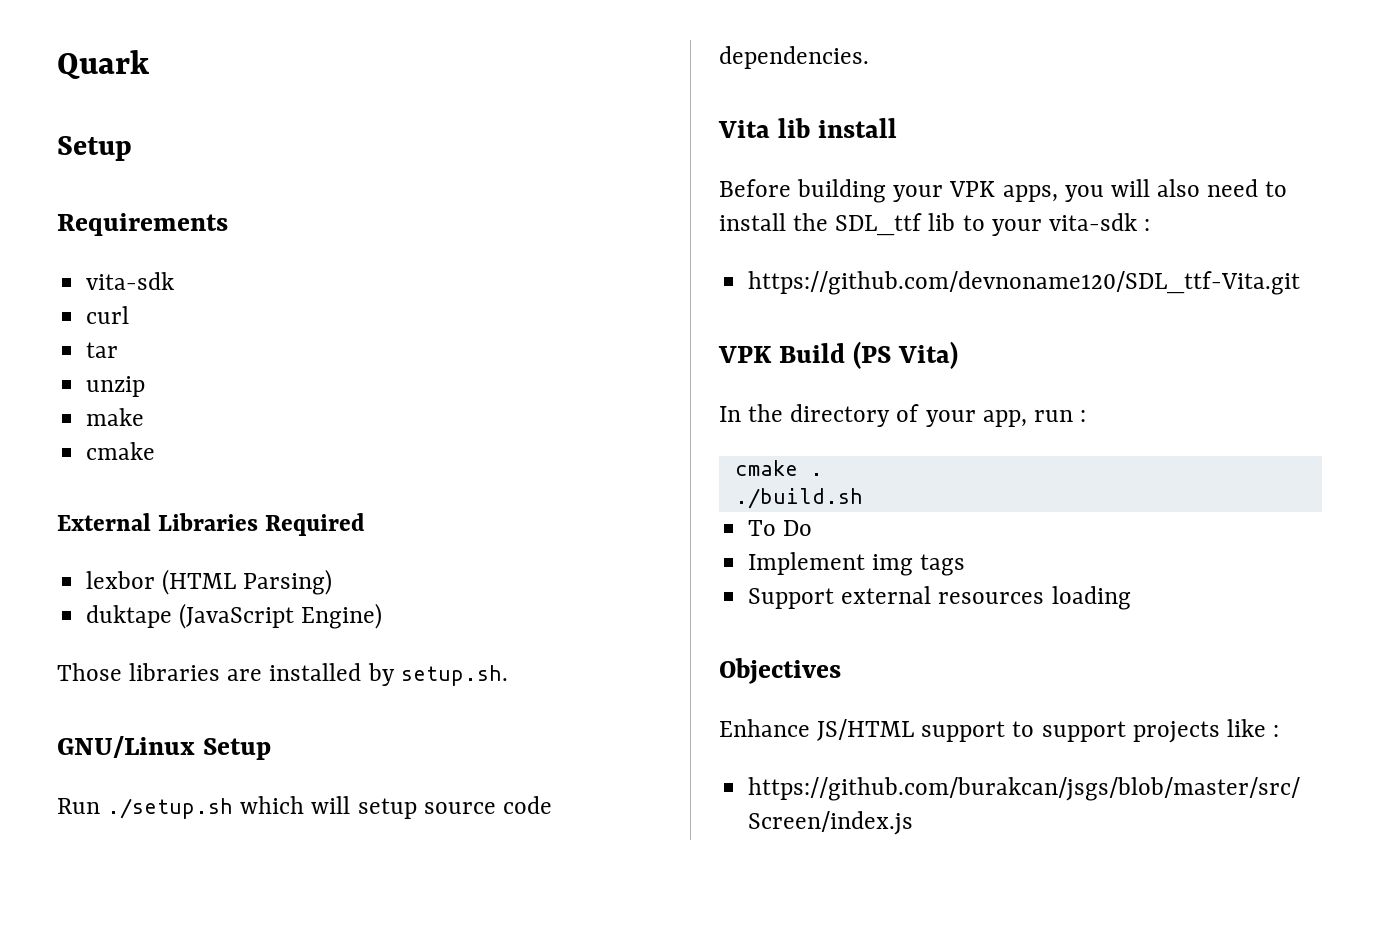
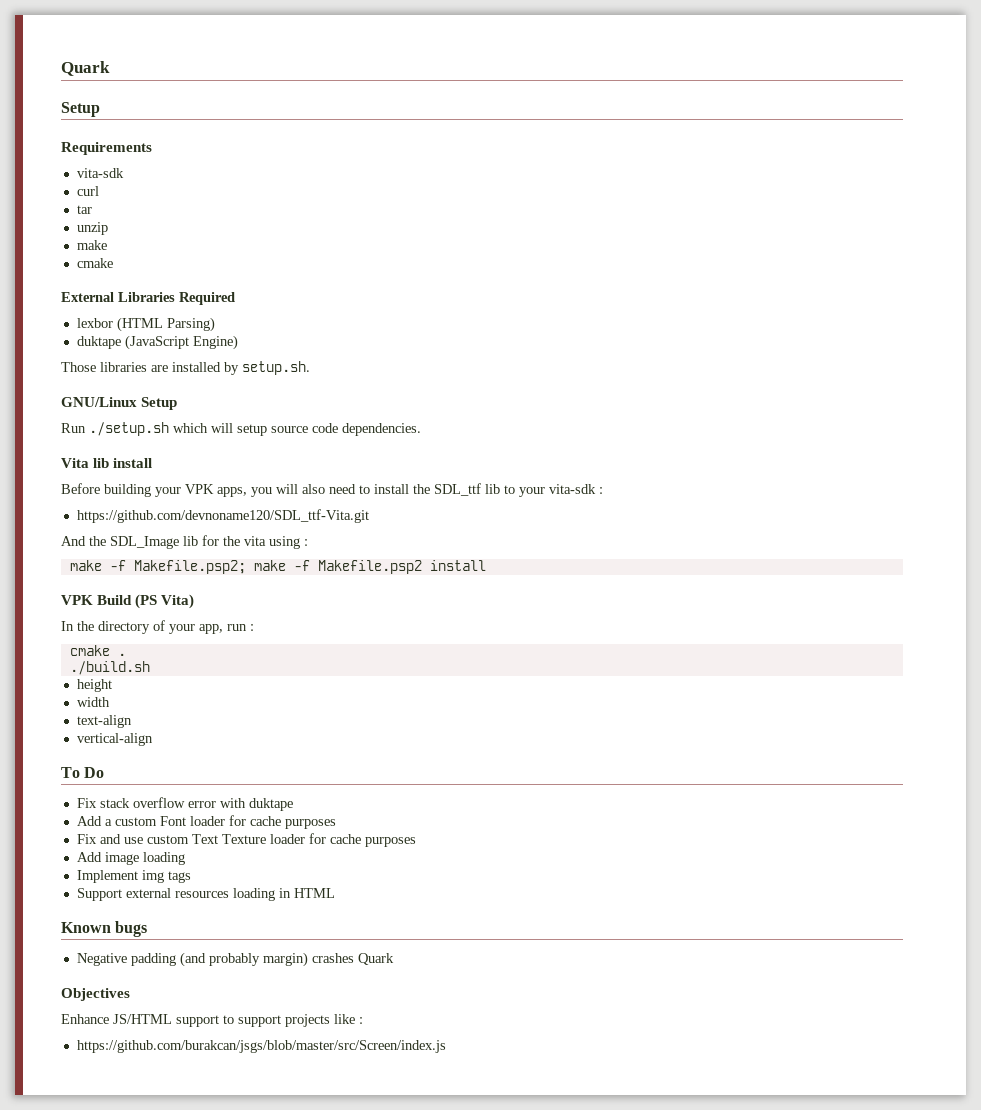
(1301, 283) none -> [61,535,308,549] [69,560,486,574] // And the SDL_Image lib for the vita using : // make -f Makefile.psp2; make -f Makefile.psp2 install
[748,520,813,536] To Do -> [76,679,112,692] [76,697,110,707] [76,715,132,728] [76,733,153,746] [61,767,105,778] [76,797,293,811] [76,815,336,829] [76,833,416,847] [76,852,185,865] height // width // text-align // vertical-align // To Do // Fix stack overflow error with duktape // Add a custom Font loader for cache purposes // Fix and use custom Text Texture loader for cache purposes // Add image loading
(1131, 598) none -> [278,888,335,898] [61,921,148,937] [76,952,394,967] in HTML // Known bugs // Negative padding (and probably margin) crashes Quark

